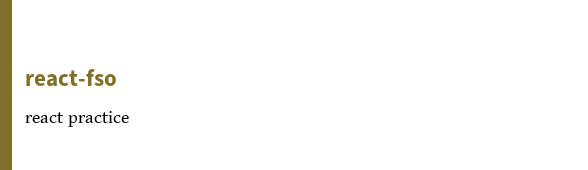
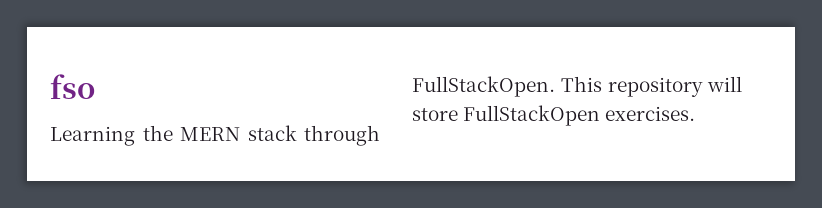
[25,69,117,87] [25,111,129,127] react-fso // react practice -> [50,74,95,99] [50,125,380,146] [412,76,742,97] [412,105,696,126] fso // Learning the MERN stack through FullStackOpen. This repository will store FullStackOpen exercises.

